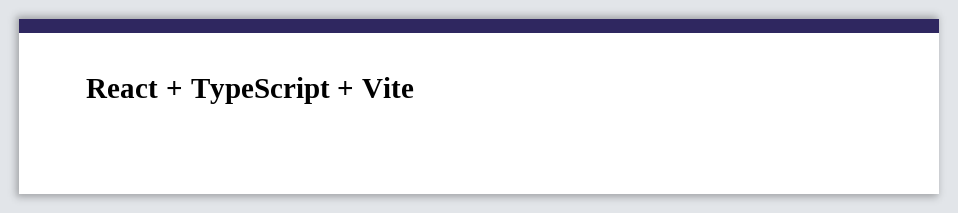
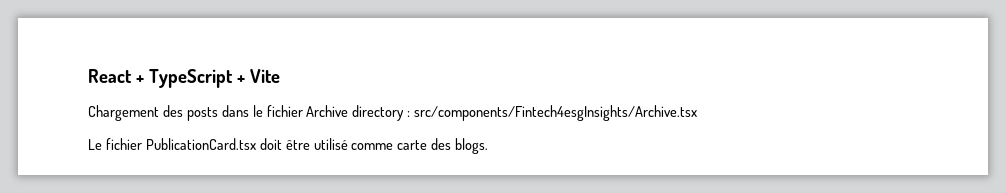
(415, 87) none -> [88,105,698,121] [88,138,489,154] // Chargement des posts dans le fichier Archive directory : src/components/Fintech4esgInsights/Archive.tsx // Le fichier PublicationCard.tsx doit être utilisé comme carte des blogs.

